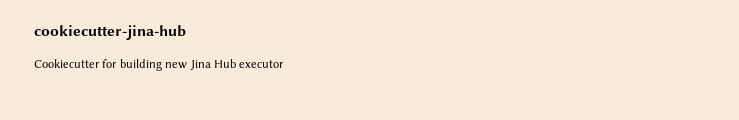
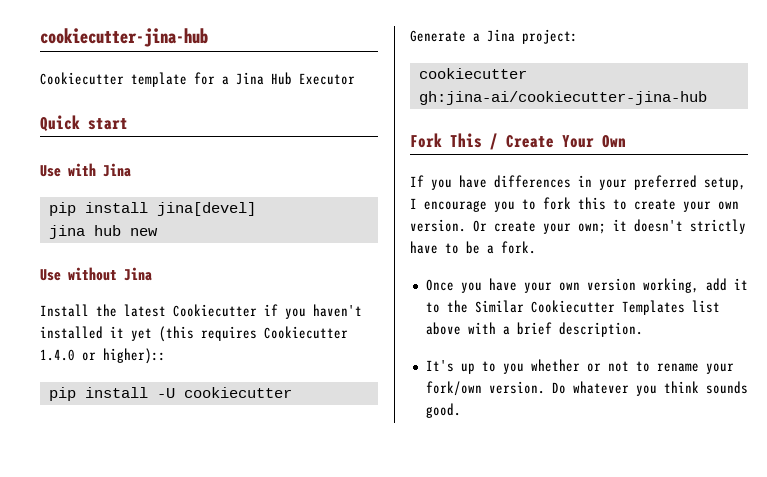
[102,59,285,71] for building new Jina Hub executor -> [131,72,355,87] [40,115,128,132] [40,163,131,177] [48,202,256,216] [48,225,158,239] [40,267,152,281] [40,304,362,319] [40,326,348,342] [40,348,166,364] [48,387,292,401] [410,29,578,44] [418,68,527,79] [418,91,707,105] [410,133,626,150] [410,175,746,190] [410,197,739,212] [410,219,746,234] [410,241,536,254] [425,278,748,293] [425,300,720,315] [425,322,643,337] [425,359,734,374] [425,381,748,396] [425,403,461,418] template for a Jina Hub Executor // Quick start // Use with Jina // pip install jina[devel] // jina hub new // Use without Jina // Install the latest Cookiecutter if you haven't installed it yet (this requires Cookiecutter 1.4.0 or higher):: // pip install -U cookiecutter // Generate a Jina project: // cookiecutter gh:jina-ai/cookiecutter-jina-hub // Fork This / Create Your Own // If you have differences in your preferred setup, I encourage you to fork this to create your own version. Or create your own; it doesn't strictly have to be a fork. // Once you have your own version working, add it to the Similar Cookiecutter Templates list above with a brief description. // It's up to you whether or not to rename your fork/own version. Do whatever you think sounds good.

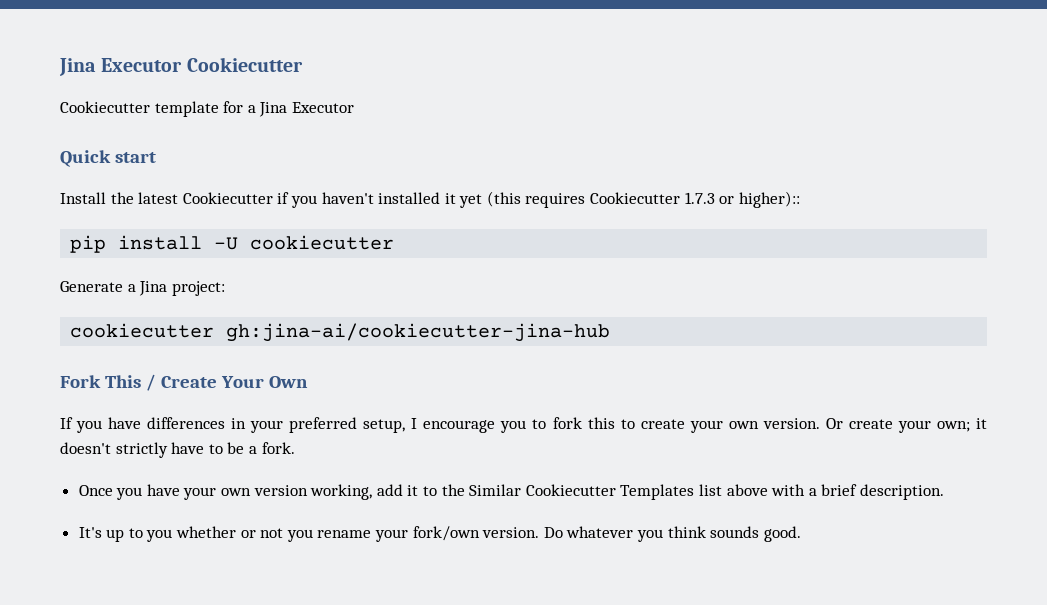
[40,28,208,47] cookiecutter-jina-hub -> [59,57,303,76] Jina Executor Cookiecutter
[271,72,292,85] Hub -> (288, 109) none
[40,163,131,177] [48,202,256,216] [48,225,158,239] [40,267,152,281] // Use with Jina // pip install jina[devel] // jina hub new // Use without Jina -> (156, 157) none
[40,349,75,361] 1.4.0 -> [684,192,715,204] 1.7.3
[635,361,650,372] to -> [286,529,313,542] you

